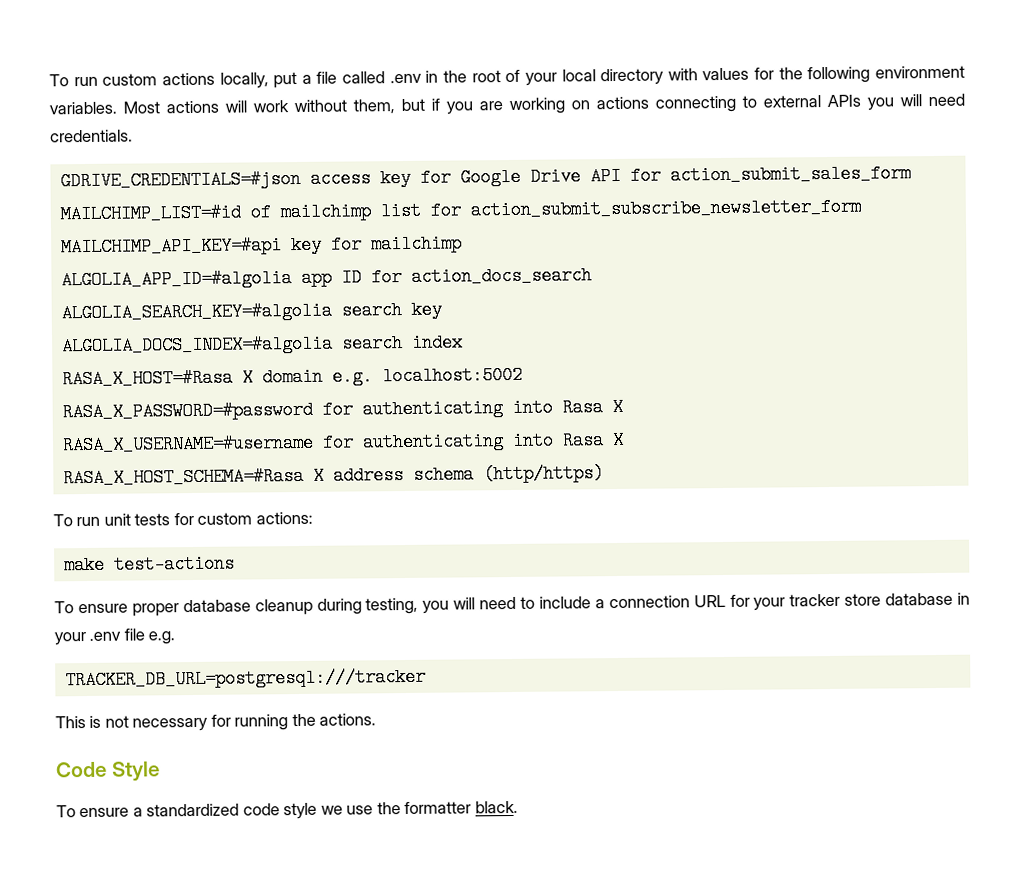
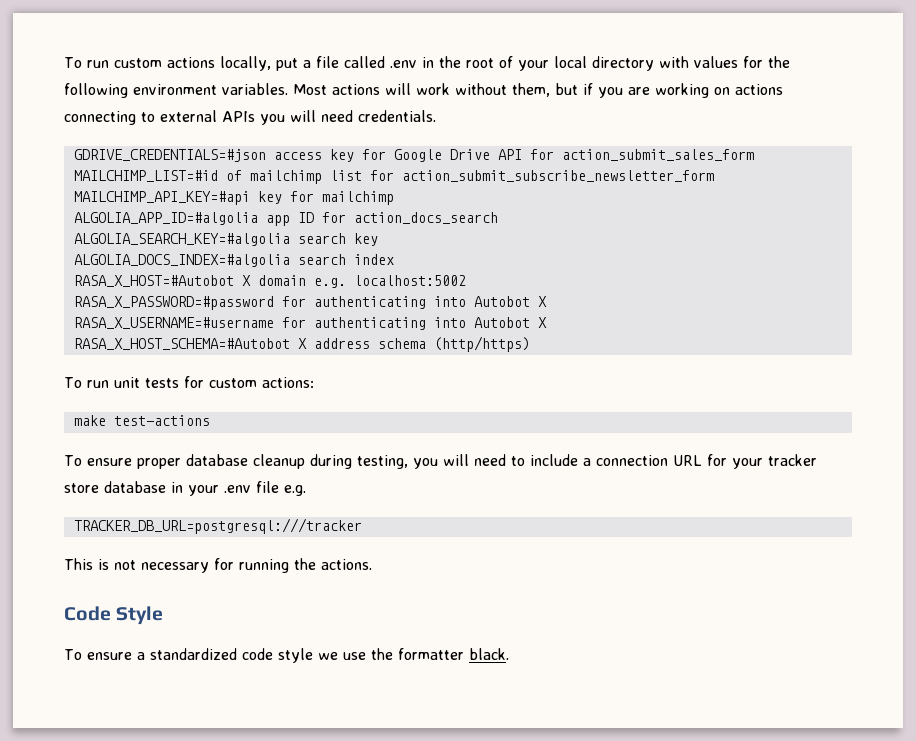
[61,368,233,389] RASA_X_HOST=#Rasa -> [73,275,234,287] RASA_X_HOST=#Autobot
[561,398,603,417] Rasa -> [473,296,530,307] Autobot
[561,430,624,450] [62,466,304,488] Rasa X // RASA_X_HOST_SCHEMA=#Rasa -> [473,317,547,328] [73,338,290,350] Autobot X // RASA_X_HOST_SCHEMA=#Autobot

